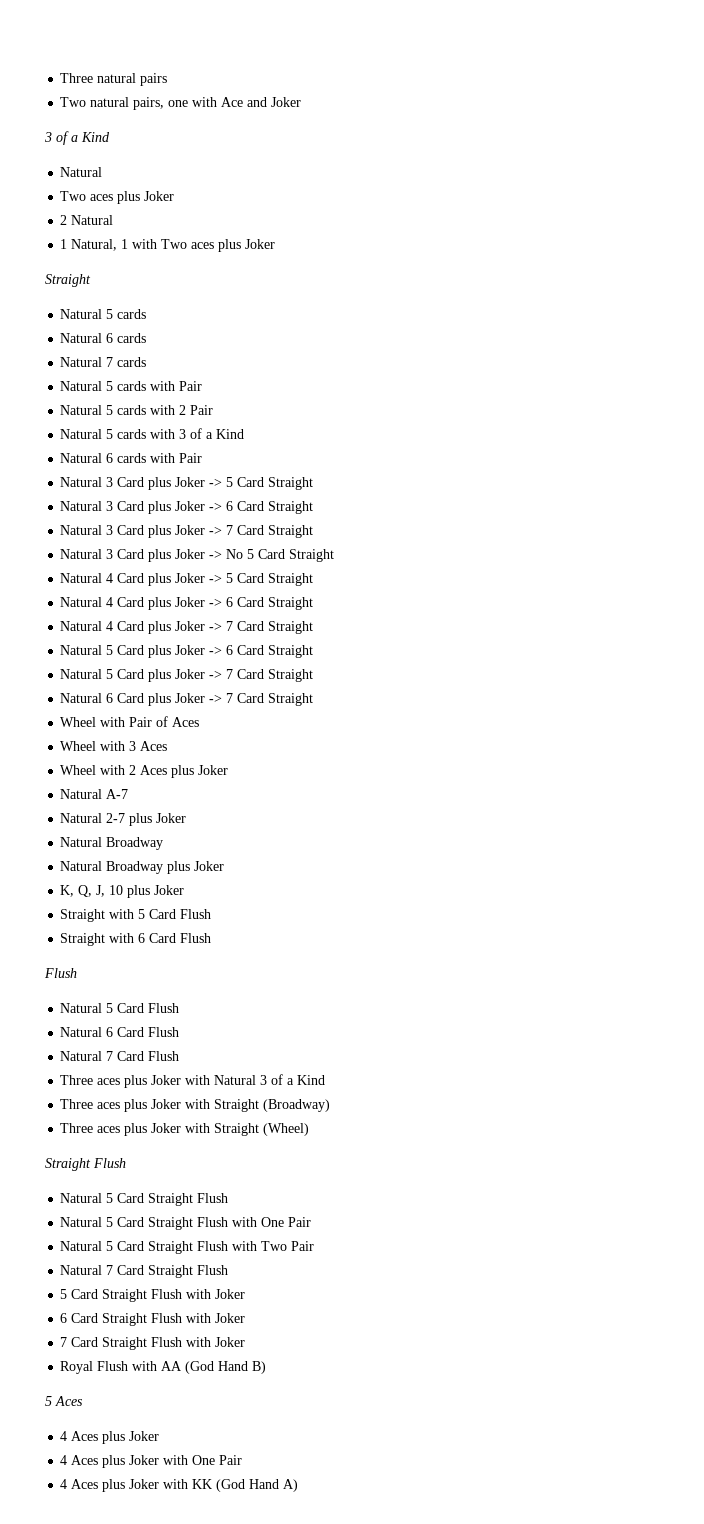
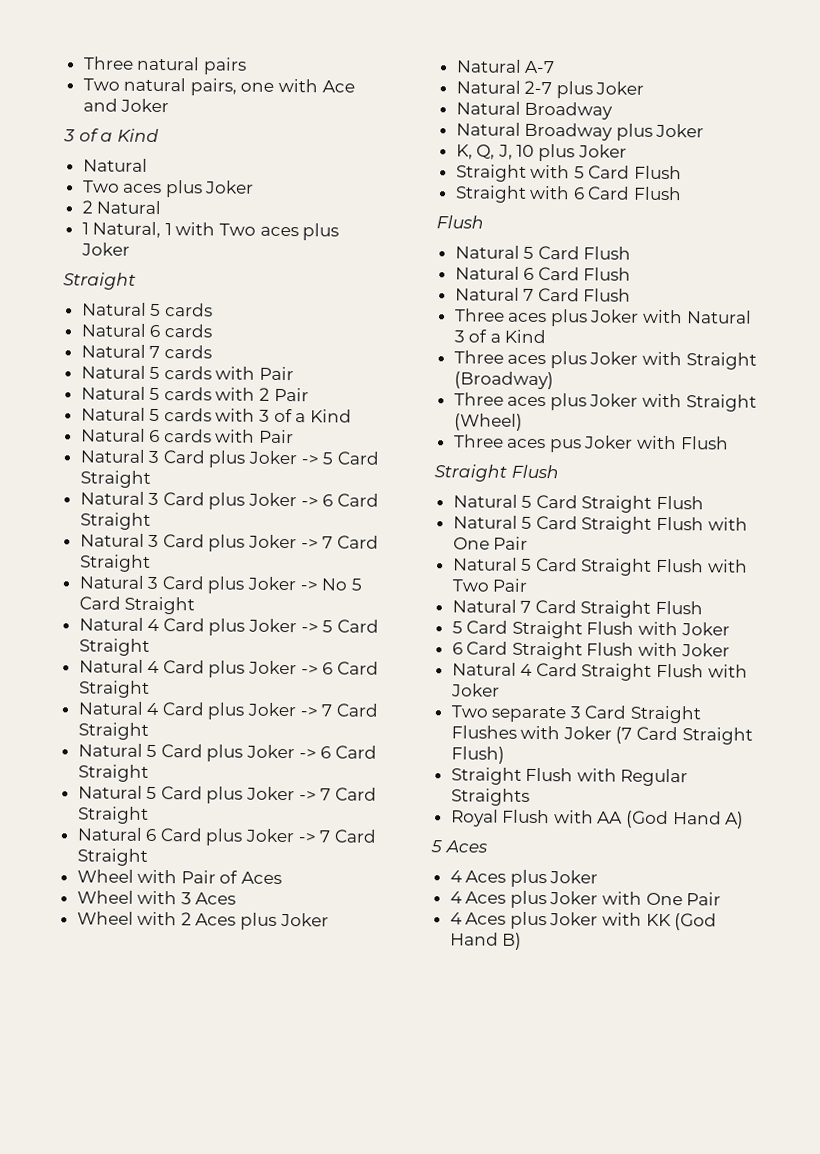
(310, 1129) none -> [453,434,729,453] // Three aces pus Joker with Flush
[60,1337,246,1350] 7 Card Straight Flush with Joker -> [451,662,748,681] [450,683,500,697] [450,705,702,724] [450,725,753,745] [450,746,505,764] [450,767,689,787] [450,788,530,806] Natural 4 Card Straight Flush with Joker // Two separate 3 Card Straight Flushes with Joker (7 Card Straight Flush) // Straight Flush with Regular Straights
[252,1361,267,1374] B) -> [725,811,745,829] A)
[283,1479,299,1492] A) -> [502,932,523,950] B)

